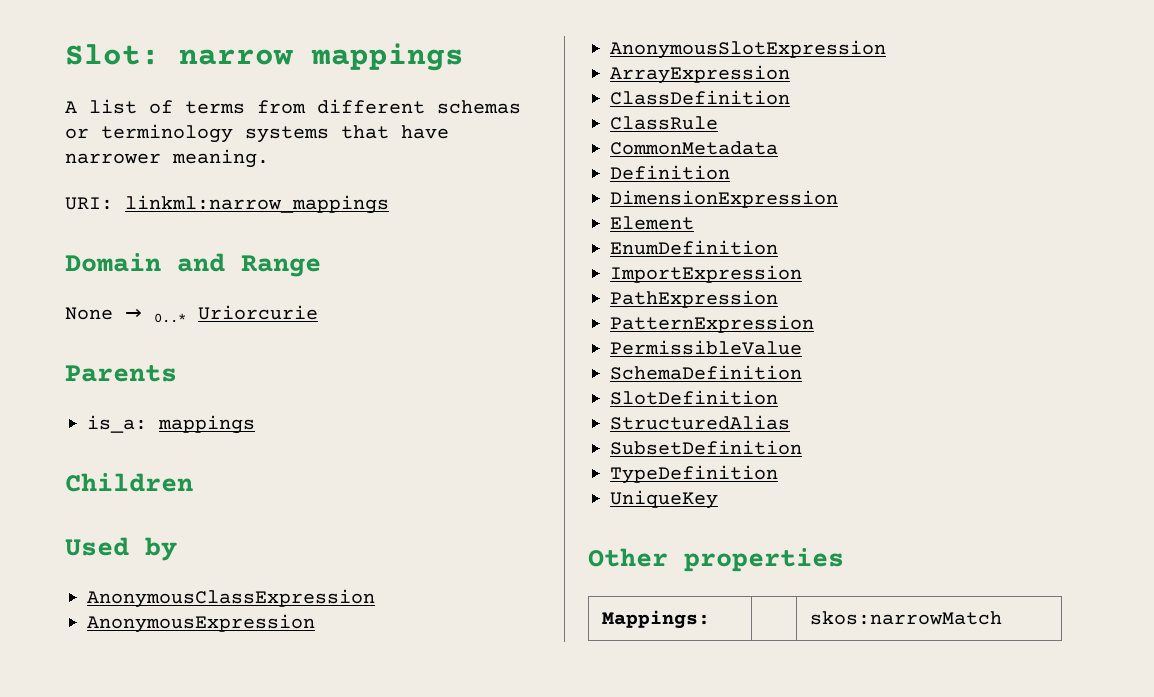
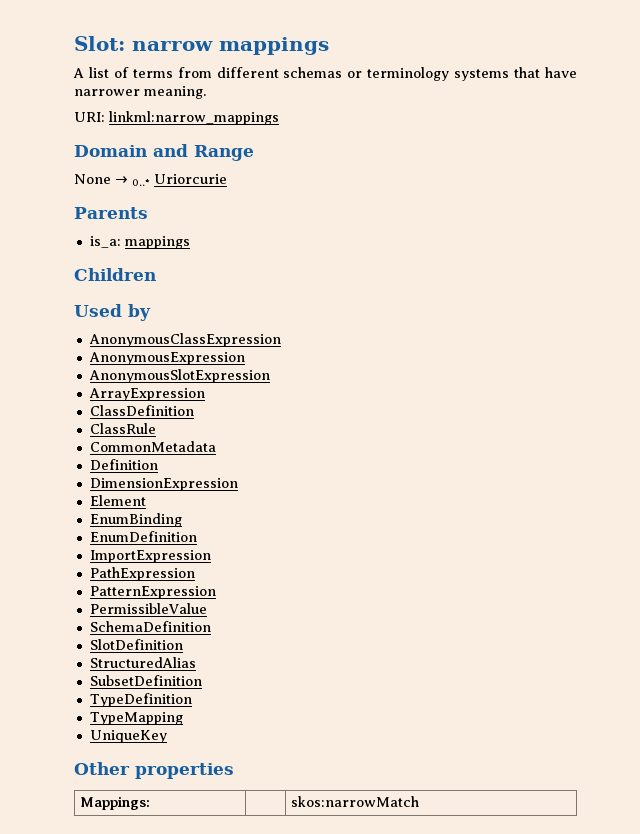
(694, 223) none -> [89,513,182,527] // EnumBinding
(778, 474) none -> [89,712,183,725] // TypeMapping

